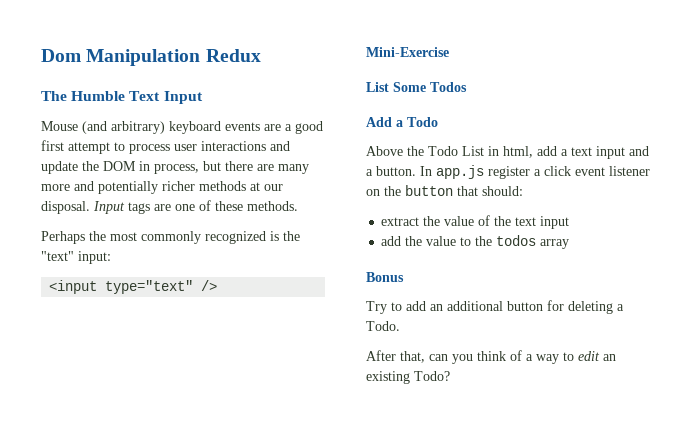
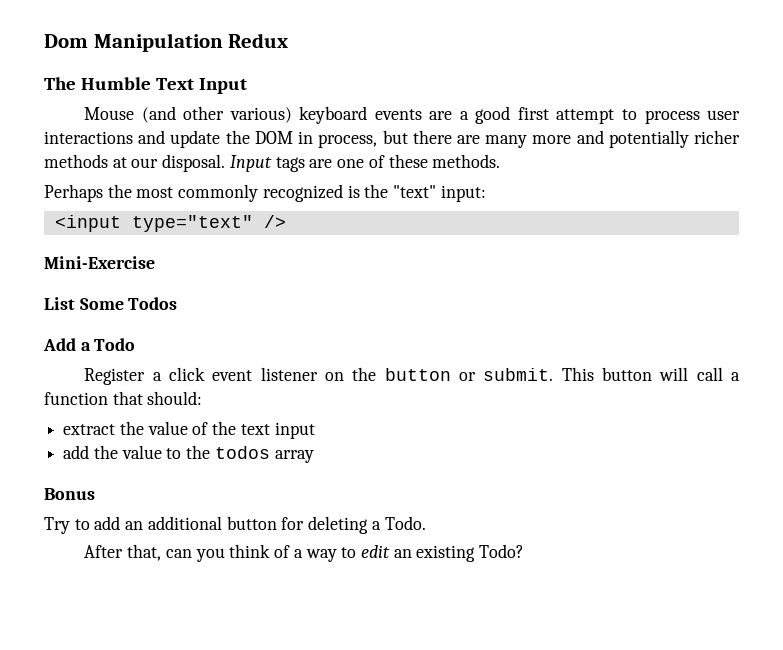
[111,121,165,134] arbitrary) -> [183,106,292,123] other various)
[366,146,649,159] [366,165,530,179] Above the Todo List in html, add a text input and a button. In app.js register -> [84,368,146,385] Register
(453, 190) none -> [459,367,740,381] [44,392,108,405] or submit. This button will call a function

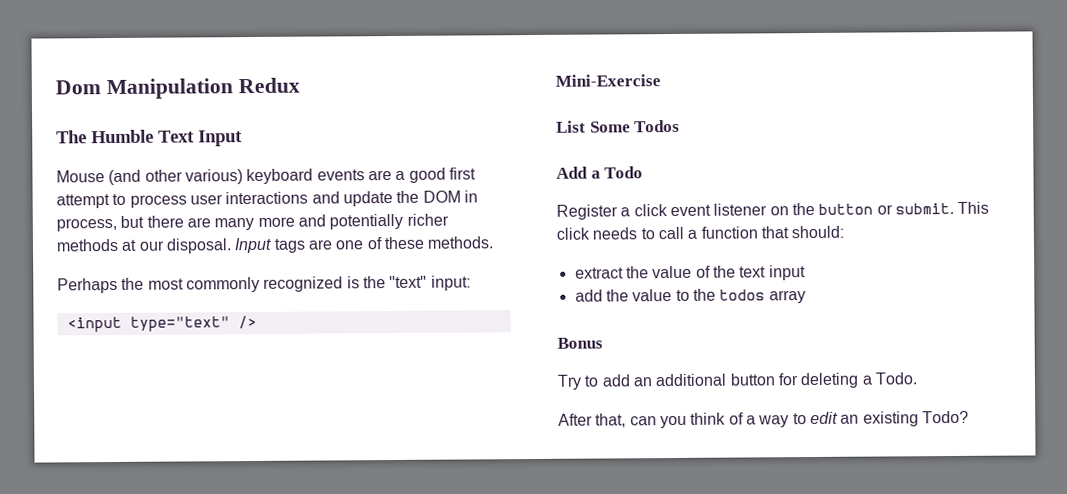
[602,367,689,381] button will -> [556,227,655,240] click needs to

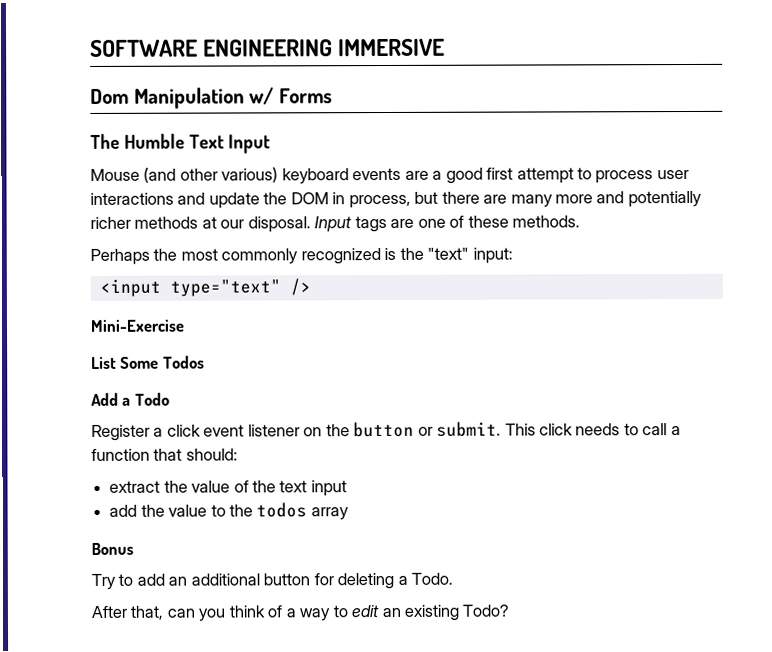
[55,77,300,100] Dom Manipulation Redux -> [90,38,446,57] [90,87,332,109] SOFTWARE ENGINEERING IMMERSIVE // Dom Manipulation w/ Forms

